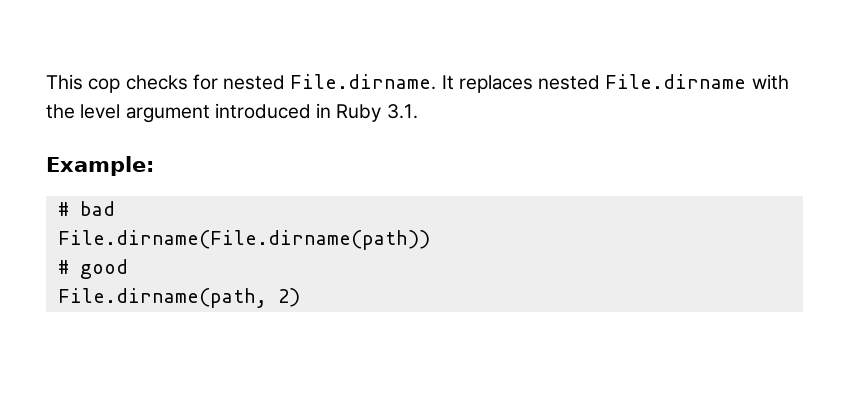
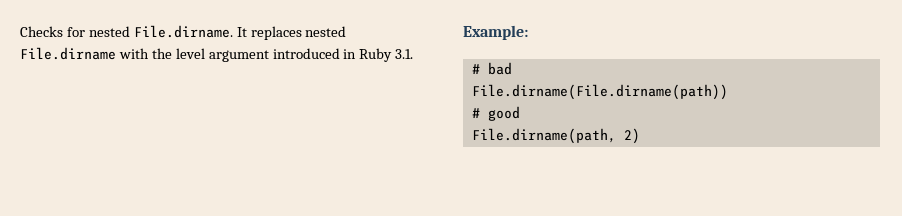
[46,74,188,93] This cop checks -> [20,26,63,37] Checks

